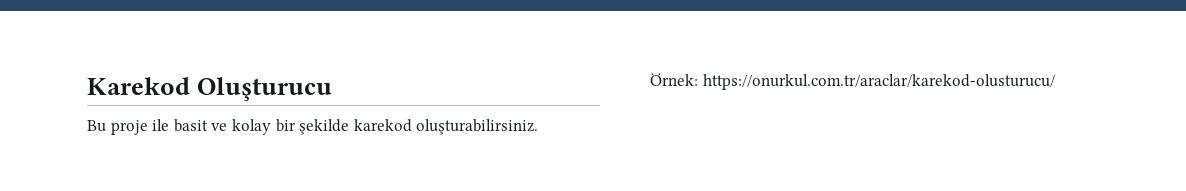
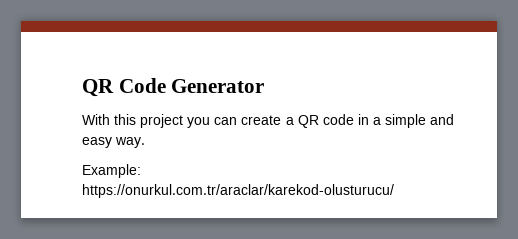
[87,77,333,101] [87,119,539,135] [650,73,698,86] Karekod Oluşturucu // Bu proje ile basit ve kolay bir şekilde karekod oluşturabilirsiniz. // Örnek: -> [82,78,265,97] [82,114,454,128] [82,137,145,148] [82,164,141,178] QR Code Generator // With this project you can create a QR code in a simple and easy way. // Example:

